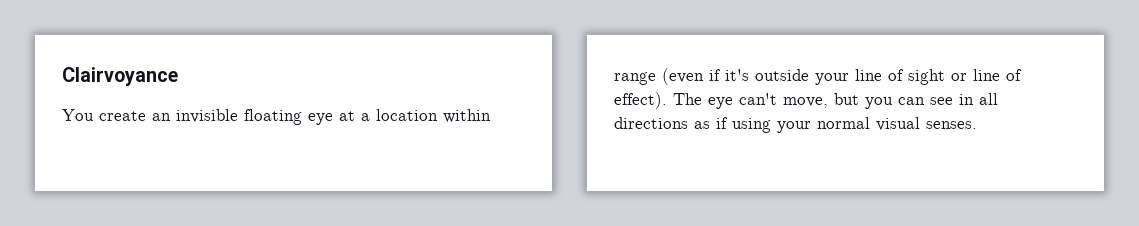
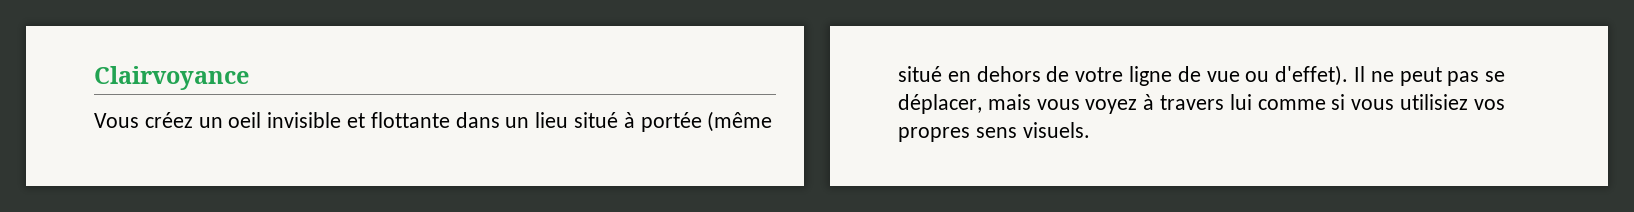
[62,109,491,125] [614,68,1022,85] [614,92,998,109] [614,117,977,133] You create an invisible floating eye at a location within range (even if it's outside your line of sight or line of effect). The eye can't move, but you can see in all directions as if using your normal visual senses. -> [94,111,773,132] [898,65,1506,86] [898,94,1505,114] [898,122,1090,142] Vous créez un oeil invisible et flottante dans un lieu situé à portée (même situé en dehors de votre ligne de vue ou d'effet). Il ne peut pas se déplacer, mais vous voyez à travers lui comme si vous utilisiez vos propres sens visuels.

